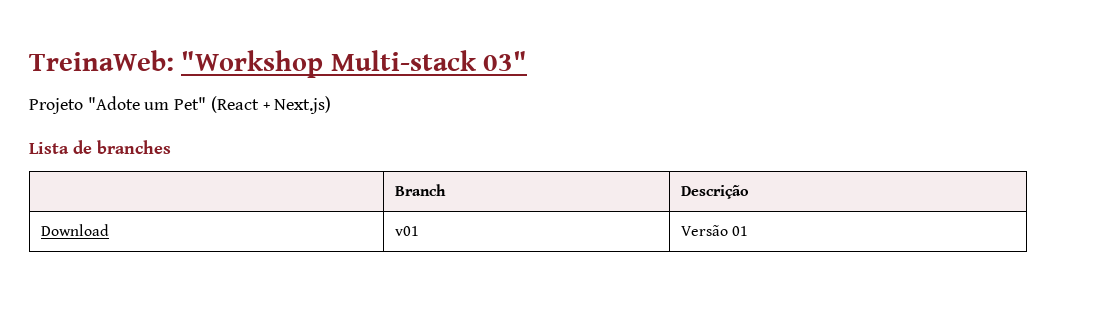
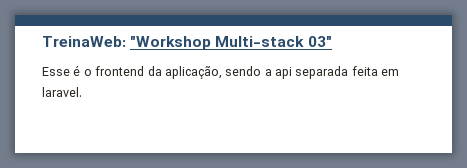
[29,96,332,114] [29,140,171,154] [394,184,446,196] [680,185,749,199] [40,224,109,236] [394,226,419,236] [680,225,749,236] Projeto "Adote um Pet" (React + Next.js) // Lista de branches // | Branch | Descrição // Download | v01 | Versão 01 -> [42,65,400,79] [42,87,82,97] Esse é o frontend da aplicação, sendo a api separada feita em laravel.

